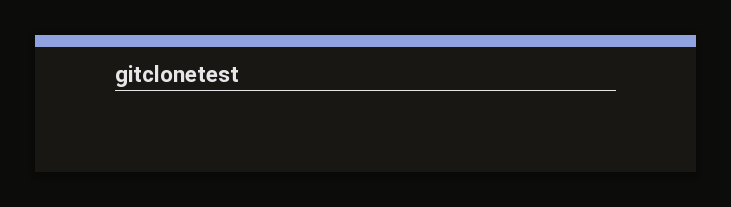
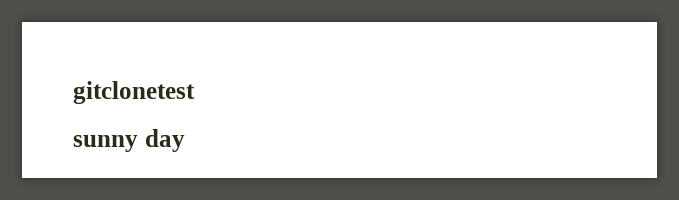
(239, 76) none -> [73,129,185,152] // sunny day

